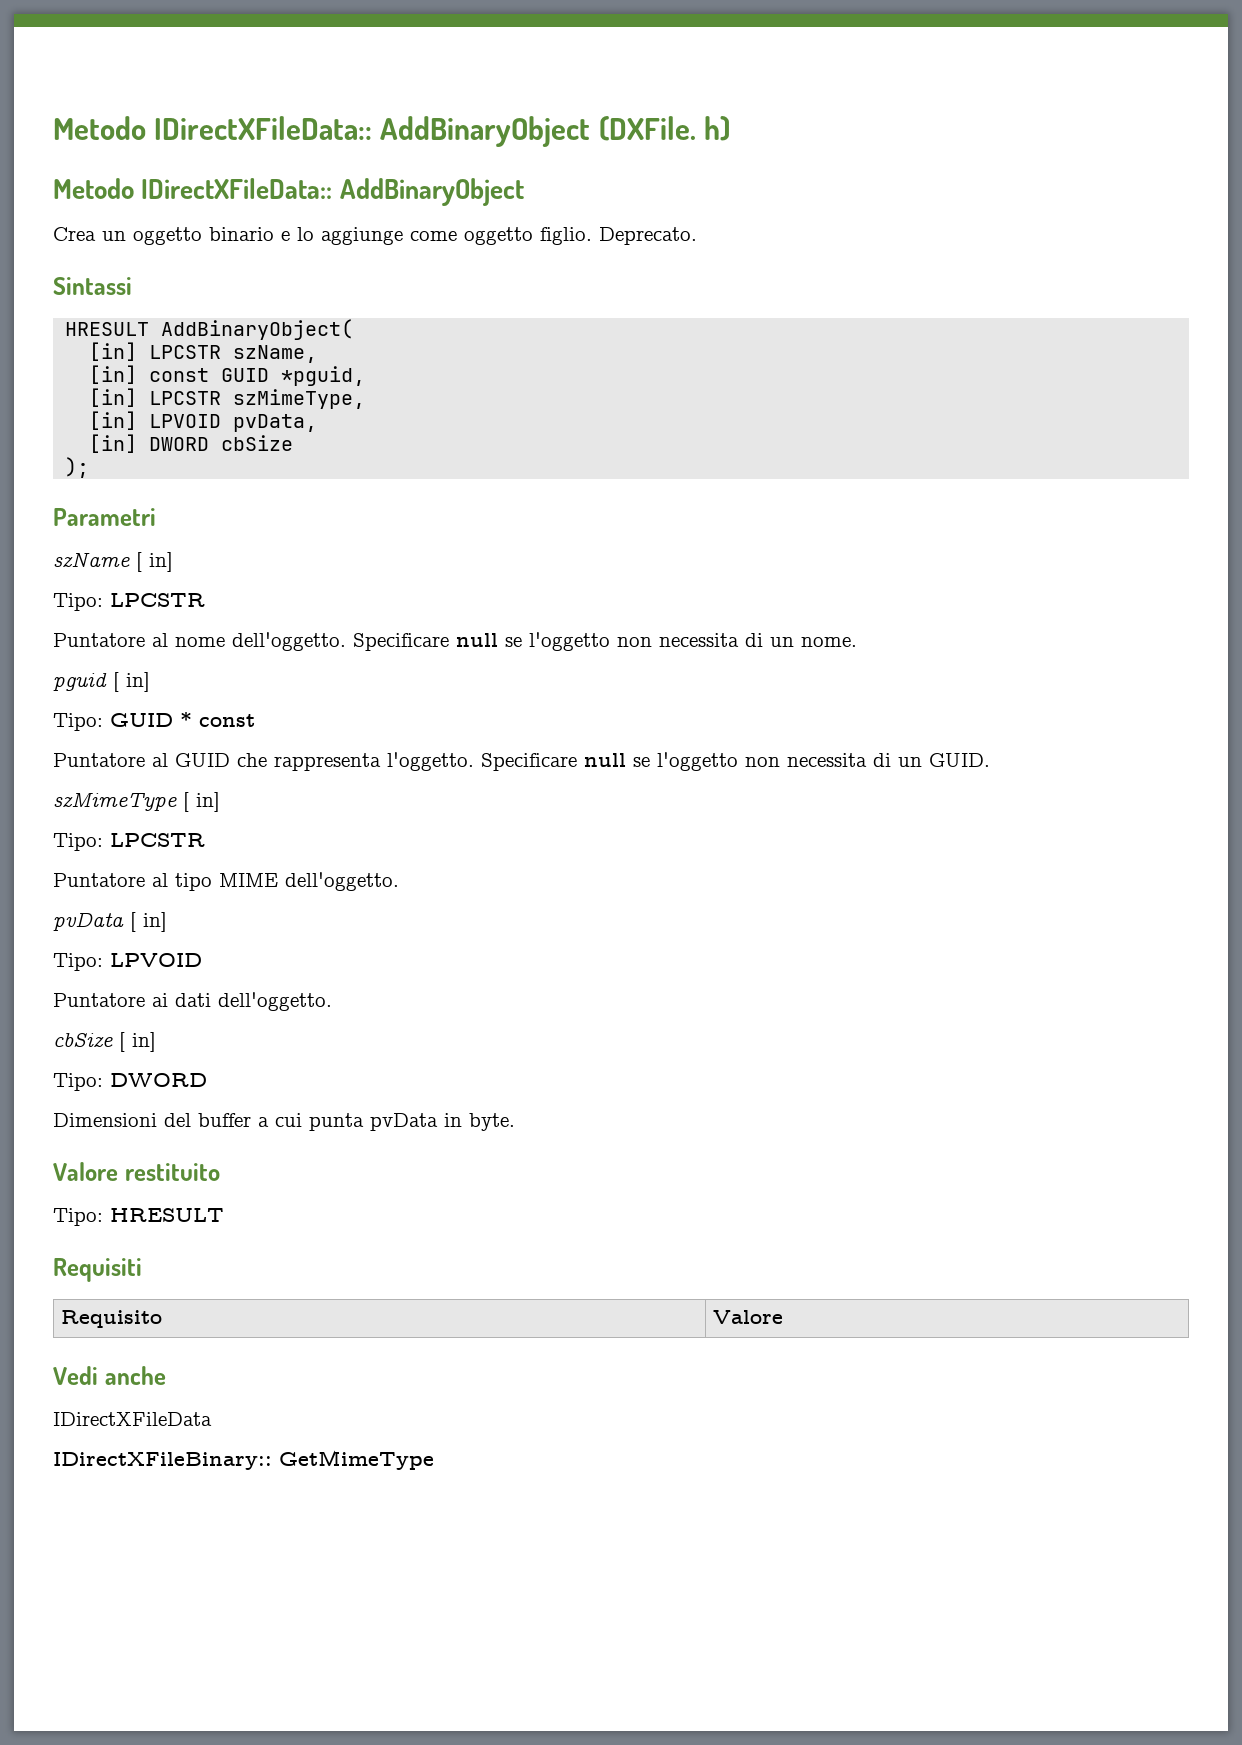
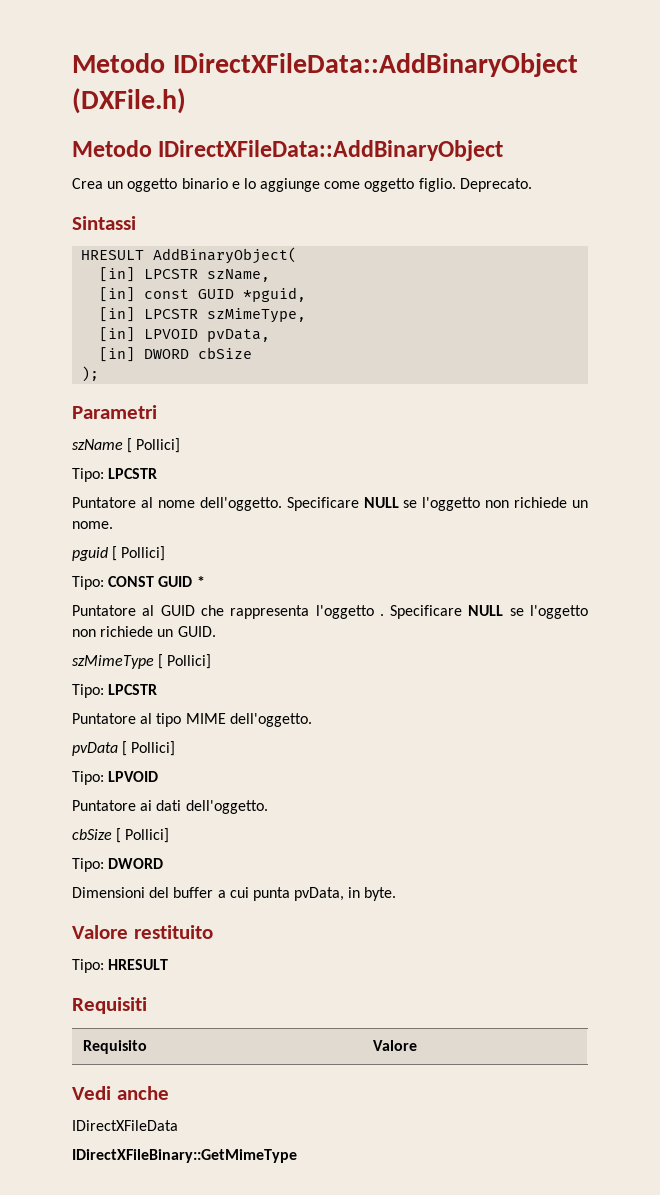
[53,116,730,147] [53,178,524,206] Metodo IDirectXFileData:: AddBinaryObject (DXFile. h) // Metodo IDirectXFileData:: AddBinaryObject -> [72,53,578,77] [72,88,186,114] [72,140,504,161] Metodo IDirectXFileData::AddBinaryObject (DXFile.h) // Metodo IDirectXFileData::AddBinaryObject
[149,552,173,572] in] -> [136,438,181,453] Pollici]
[456,632,763,651] null se l'oggetto non necessita di -> [363,497,568,511] NULL se l'oggetto non richiede
[126,672,150,692] [53,713,103,731] in] // Tipo: -> [121,546,166,561] [72,576,155,590] Pollici] // Tipo: CONST
[199,714,255,727] const -> (205, 581) none
[387,752,891,771] l'oggetto. Specificare null se l'oggetto non necessita di -> [315,605,588,619] [72,626,154,637] l'oggetto . Specificare NULL se l'oggetto non richiede
[196,792,220,812] in] -> [167,654,212,669] Pollici]
[143,912,167,932] in] -> [131,741,176,756] Pollici]
[132,1032,156,1052] in] -> [125,828,170,843] Pollici]
[370,1113,438,1131] pvData -> [294,887,345,901] pvData,
[53,1450,434,1470] IDirectXFileBinary:: GetMimeType -> [72,1149,297,1163] IDirectXFileBinary::GetMimeType

